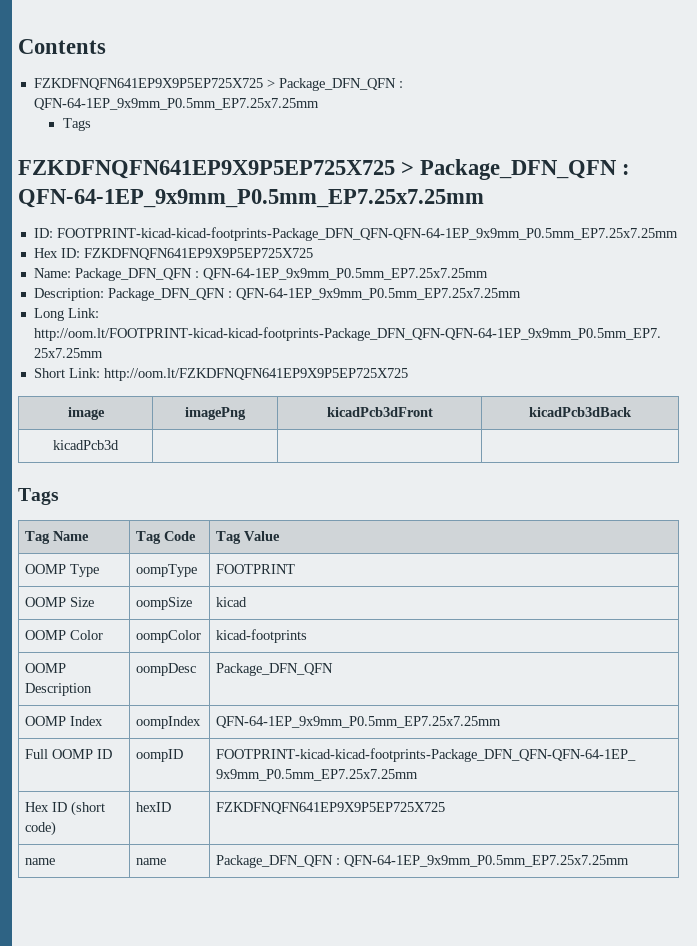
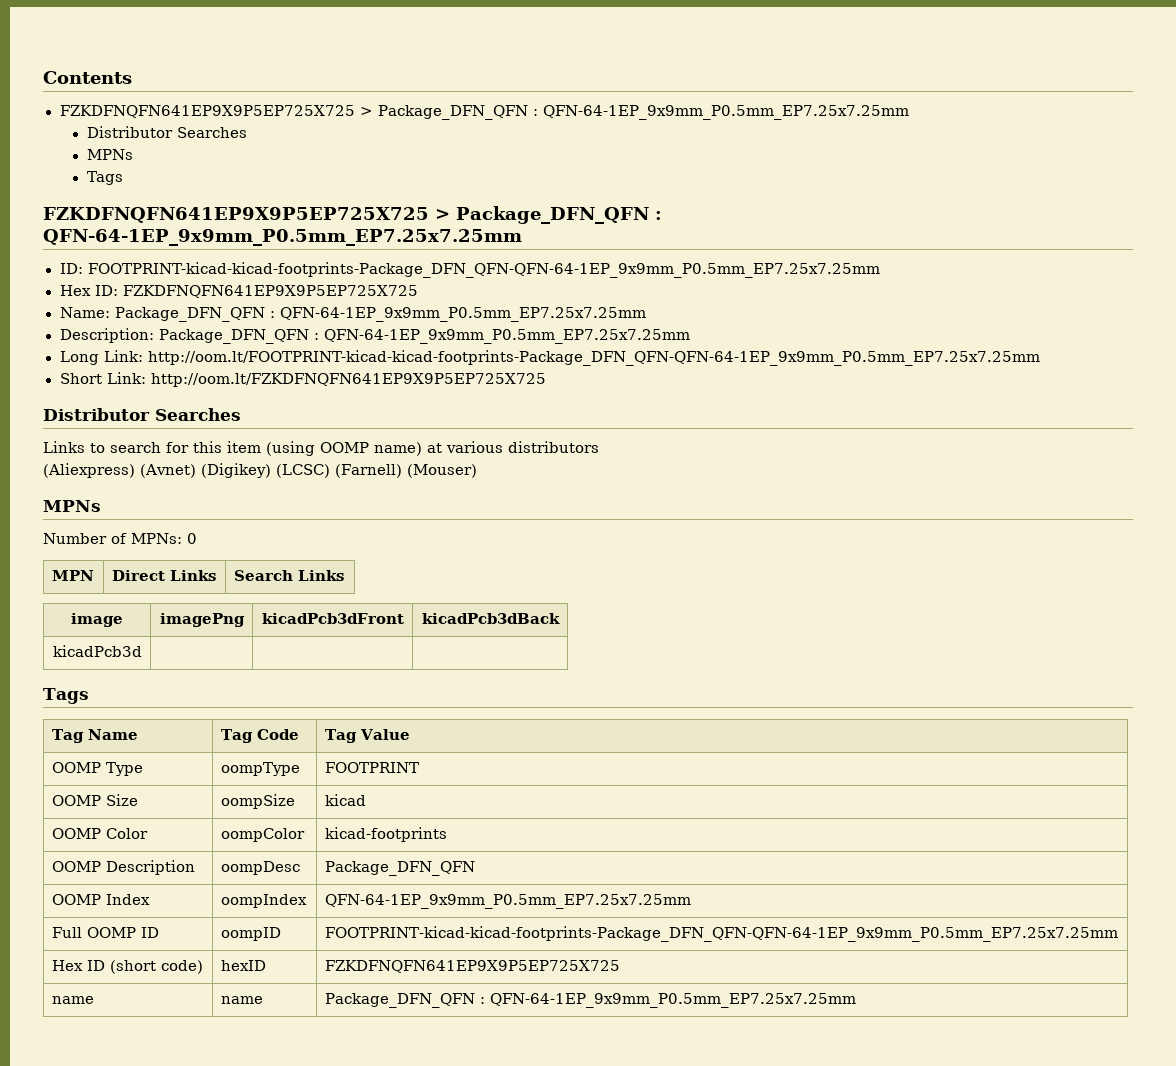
(319, 104) none -> [86,126,247,138] [86,149,133,160] // Distributor Searches // MPNs
(408, 374) none -> [43,408,241,421] [43,441,599,456] [43,463,477,478] [43,500,101,512] [43,533,197,544] [51,570,94,581] [111,570,216,581] [233,570,344,581] // Distributor Searches // Links to search for this item (using OOMP name) at various distributors // (Aliexpress) (Avnet) (Digikey) (LCSC) (Farnell) (Mouser) // MPNs // Number of MPNs: 0 // MPN | Direct Links | Search Links

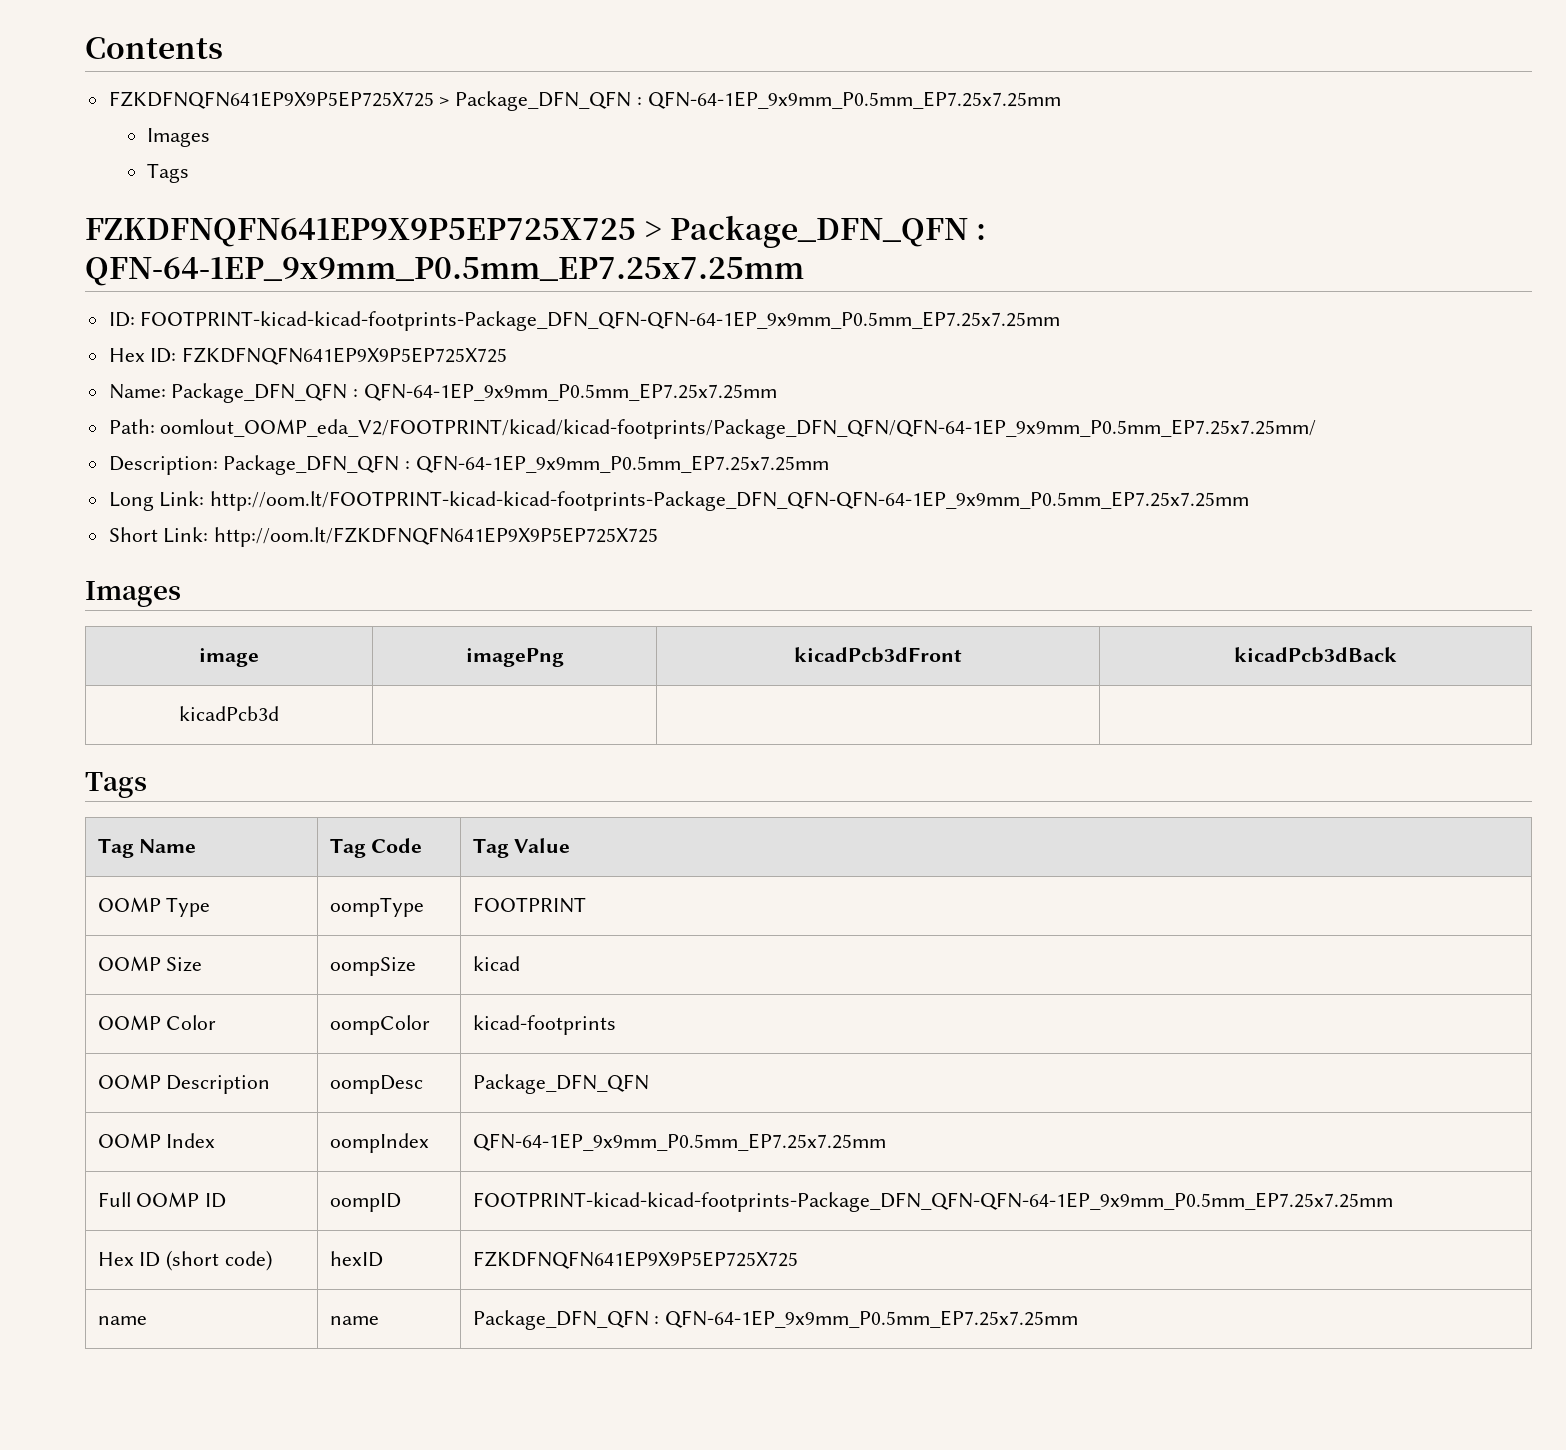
[86,126,247,138] [86,149,133,160] Distributor Searches // MPNs -> [147,128,211,147] Images
(646, 314) none -> [108,419,1317,439] // Path: oomlout_OOMP_eda_V2/FOOTPRINT/kicad/kicad-footprints/Package_DFN_QFN/QFN-64-1EP_9x9mm_P0.5mm_EP7.25x7.25mm/
[43,408,241,421] [43,441,599,456] [43,463,477,478] [43,500,101,512] [43,533,197,544] [51,570,94,581] [111,570,216,581] [233,570,344,581] Distributor Searches // Links to search for this item (using OOMP name) at various distributors // (Aliexpress) (Avnet) (Digikey) (LCSC) (Farnell) (Mouser) // MPNs // Number of MPNs: 0 // MPN | Direct Links | Search Links -> [85,581,181,607] Images

